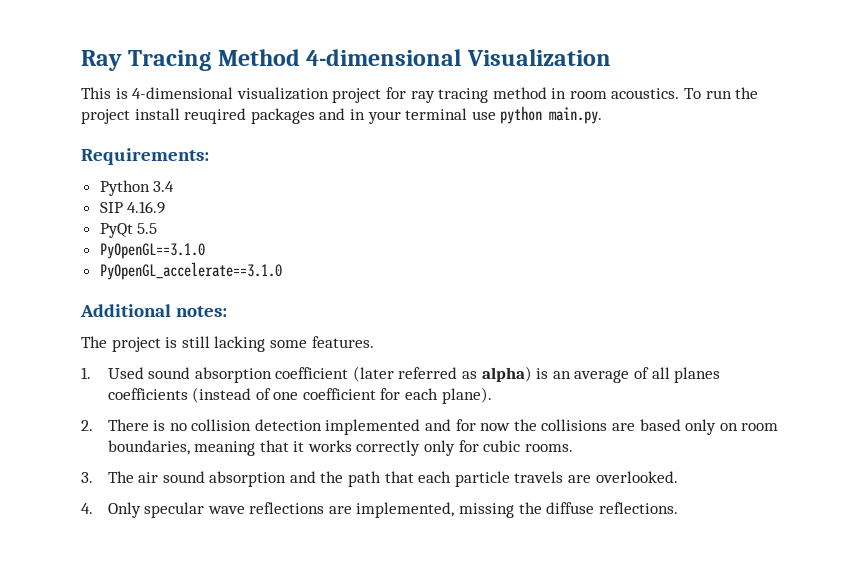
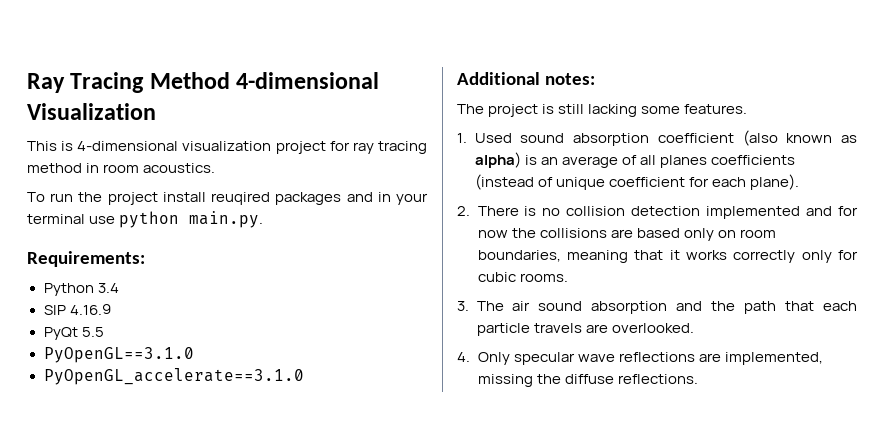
(680, 93) none -> (216, 168) //
[352,366,458,382] (later referred -> [742,130,833,146] (also known
[273,392,299,400] one -> [555,177,605,190] unique

